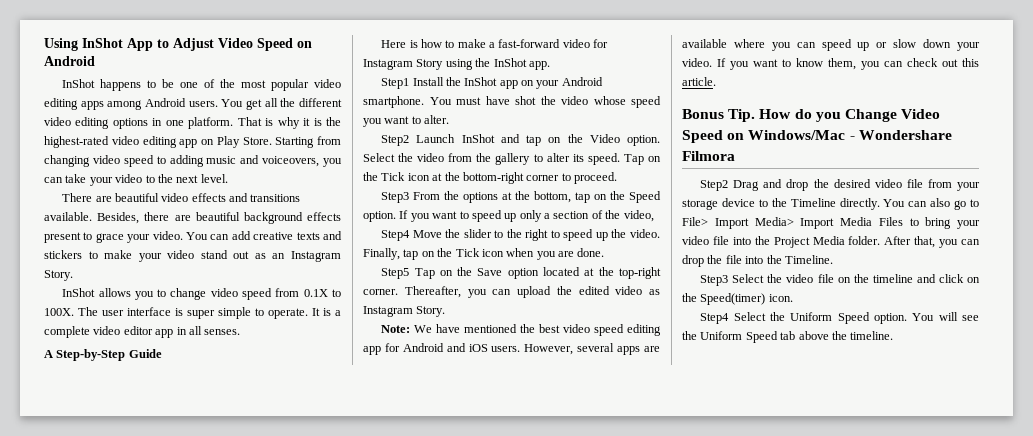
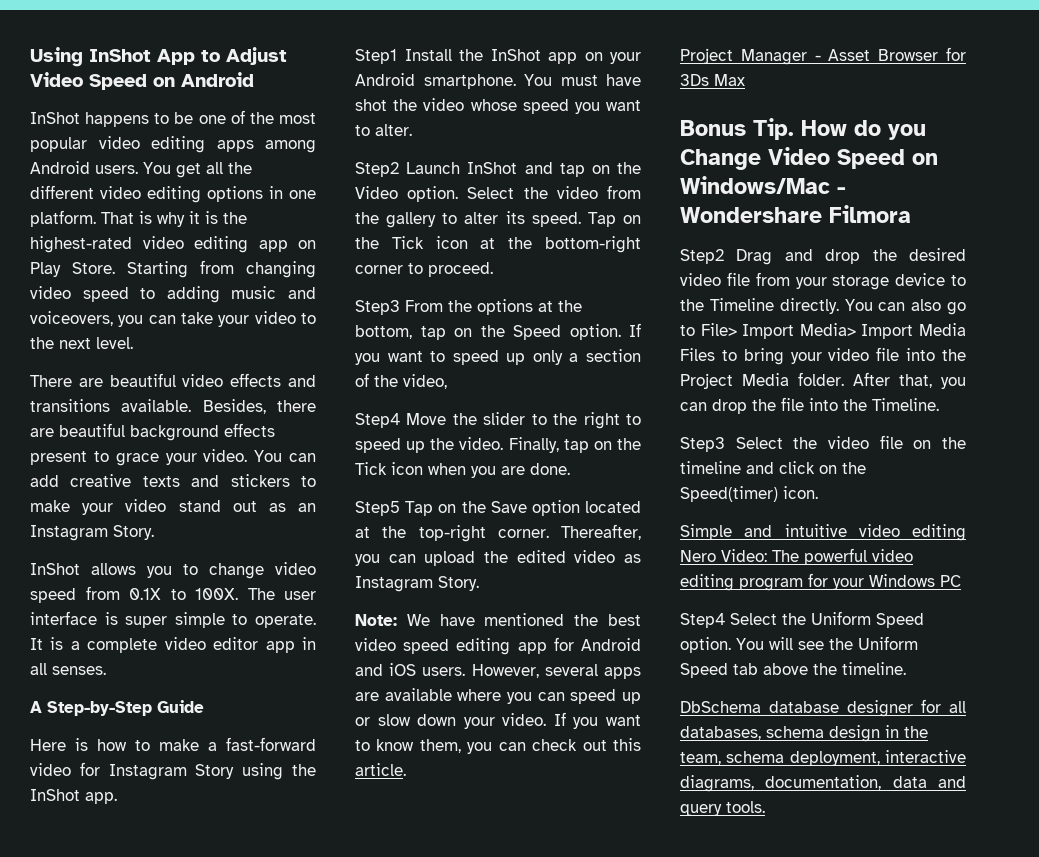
(716, 81) none -> [680,47,966,65] [680,74,745,86] // Project Manager - Asset Browser for 3Ds Max
(793, 298) none -> [680,524,966,541] [680,548,913,565] [680,573,961,591] // Simple and intuitive video editing Nero Video: The powerful video editing program for your Windows PC
(894, 335) none -> [680,699,966,717] [680,725,928,742] [680,750,966,766] [680,775,966,792] [680,801,765,816] // DbSchema database designer for all databases, schema design in the team, schema deployment, interactive diagrams, documentation, data and query tools.

